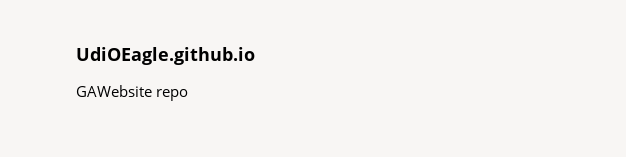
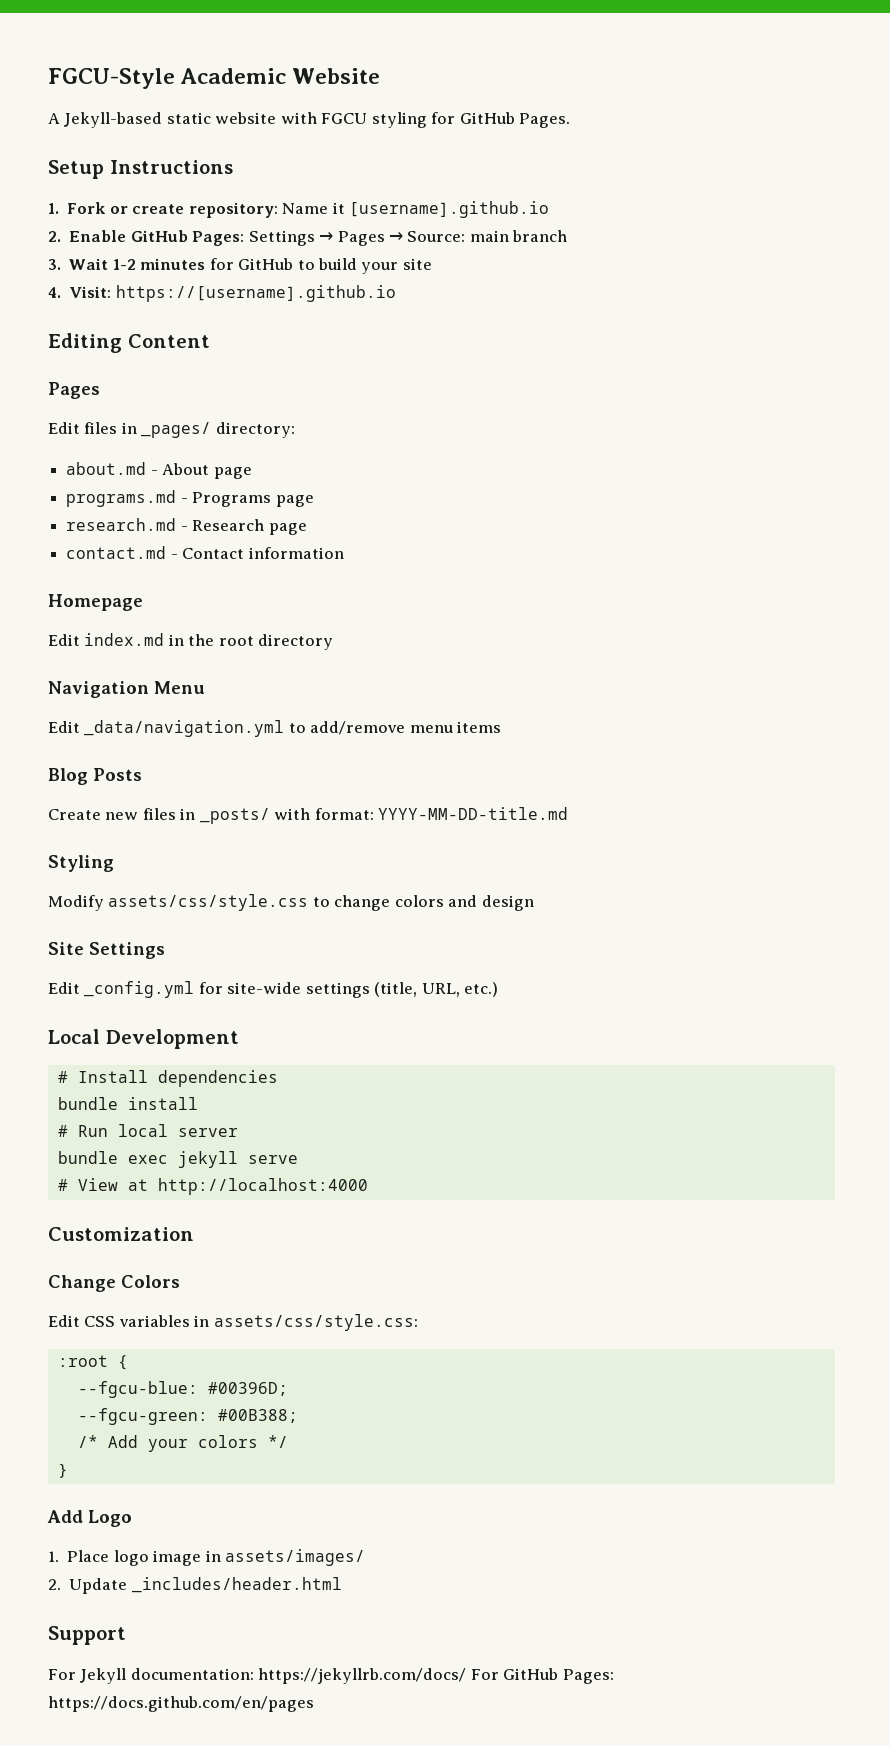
[76,47,255,65] [76,85,189,101] UdiOEagle.github.io // GAWebsite repo -> [48,68,381,89] [48,112,571,128] [48,160,233,179] [48,201,549,218] [48,230,568,246] [48,258,432,274] [48,285,396,302] [48,333,210,353] [48,382,100,399] [48,422,295,438] [66,462,252,479] [66,490,314,507] [66,518,307,535] [66,546,344,559] [48,594,143,611] [48,633,334,650] [48,681,205,698] [48,720,502,737] [48,768,142,785] [48,807,569,824] [48,855,114,872] [48,894,534,911] [48,942,165,959] [48,981,499,998] [48,1029,239,1049] [57,1070,278,1087] [57,1097,198,1110] [57,1124,238,1137] [57,1151,298,1168] [57,1178,368,1195] [48,1227,194,1241] [48,1275,180,1292] [48,1314,418,1331] [57,1355,128,1370] [77,1381,288,1398] [77,1408,298,1425] [77,1435,288,1452] [57,1463,68,1478] [47,1510,132,1527] [48,1549,366,1566] [48,1577,342,1594] [48,1626,126,1645] [48,1668,614,1684] [48,1696,314,1712] FGCU-Style Academic Website // A Jekyll-based static website with FGCU styling for GitHub Pages. // Setup Instructions // 1. Fork or create repository: Name it [username].github.io // 2. Enable GitHub Pages: Settings → Pages → Source: main branch // 3. Wait 1-2 minutes for GitHub to build your site // 4. Visit: https://[username].github.io // Editing Content // Pages // Edit files in _pages/ directory: // about.md - About page // programs.md - Programs page // research.md - Research page // contact.md - Contact information // Homepage // Edit index.md in the root directory // Navigation Menu // Edit _data/navigation.yml to add/remove menu items // Blog Posts // Create new files in _posts/ with format: YYYY-MM-DD-title.md // Styling // Modify assets/css/style.css to change colors and design // Site Settings // Edit _config.yml for site-wide settings (title, URL, etc.) // Local Development // # Install dependencies // bundle install // # Run local server // bundle exec jekyll serve // # View at http://localhost:4000 // Customization // Change Colors // Edit CSS variables in assets/css/style.css: // :root { // --fgcu-blue: #00396D; // --fgcu-green: #00B388; // /* Add your colors */ // } // Add Logo // 1. Place logo image in assets/images/ // 2. Update _includes/header.html // Support // For Jekyll documentation: https://jekyllrb.com/docs/ For GitHub Pages: https://docs.github.com/en/pages

